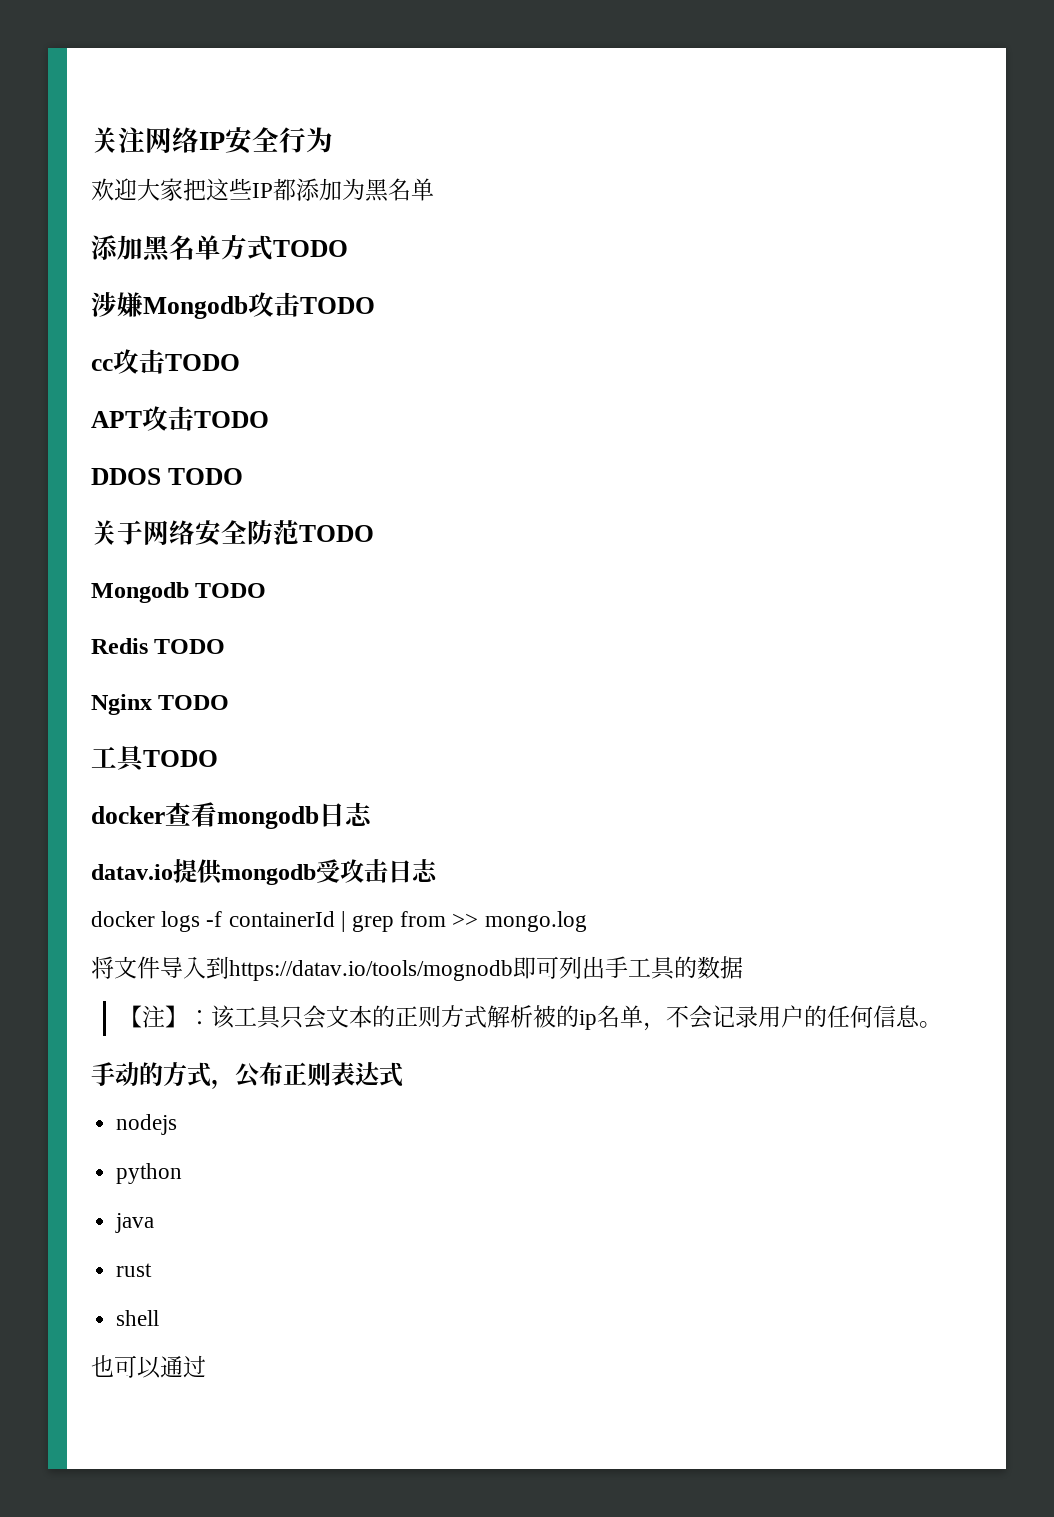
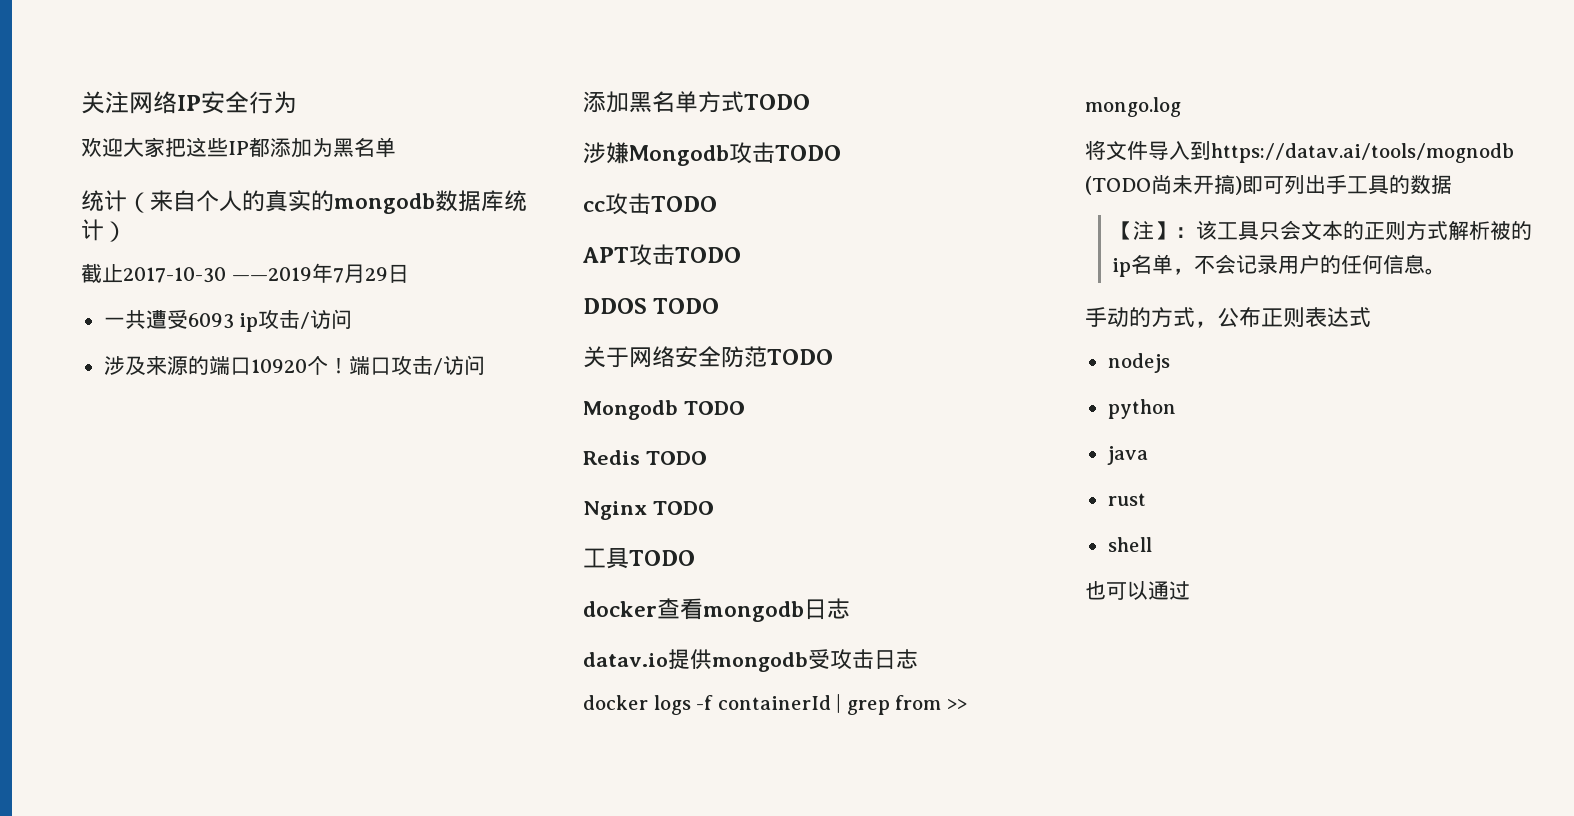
(434, 189) none -> [81,190,527,214] [81,219,127,242] [81,263,409,283] [103,309,353,332] [103,355,485,375] // 统计（来自个人的真实的mongodb数据库统计） // 截止2017-10-30 ——2019年7月29日 // 一共遭受6093 ip攻击/访问 // 涉及来源的端口10920个！端口攻击/访问
[229,960,513,981] https://datav.io/tools/mognodb -> [1211,143,1514,163] [1085,174,1242,195] https://datav.ai/tools/mognodb (TODO尚未开搞)

